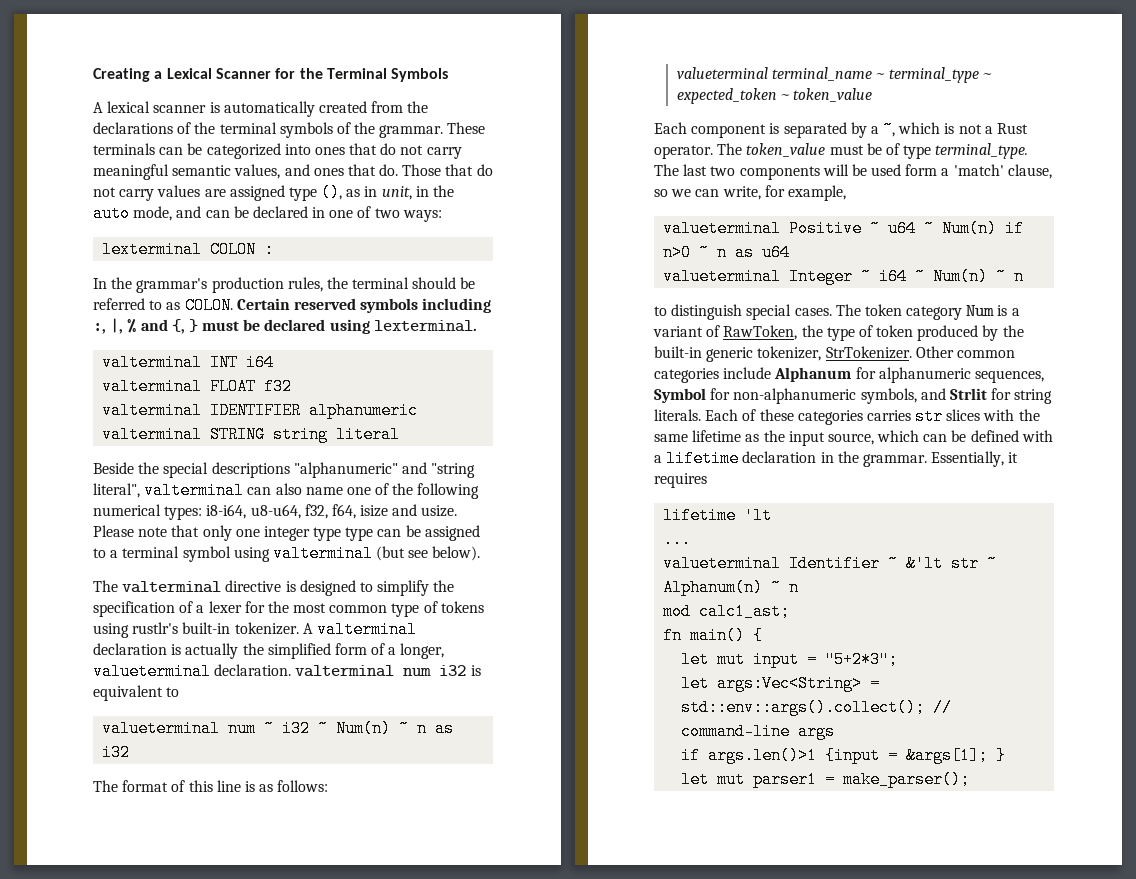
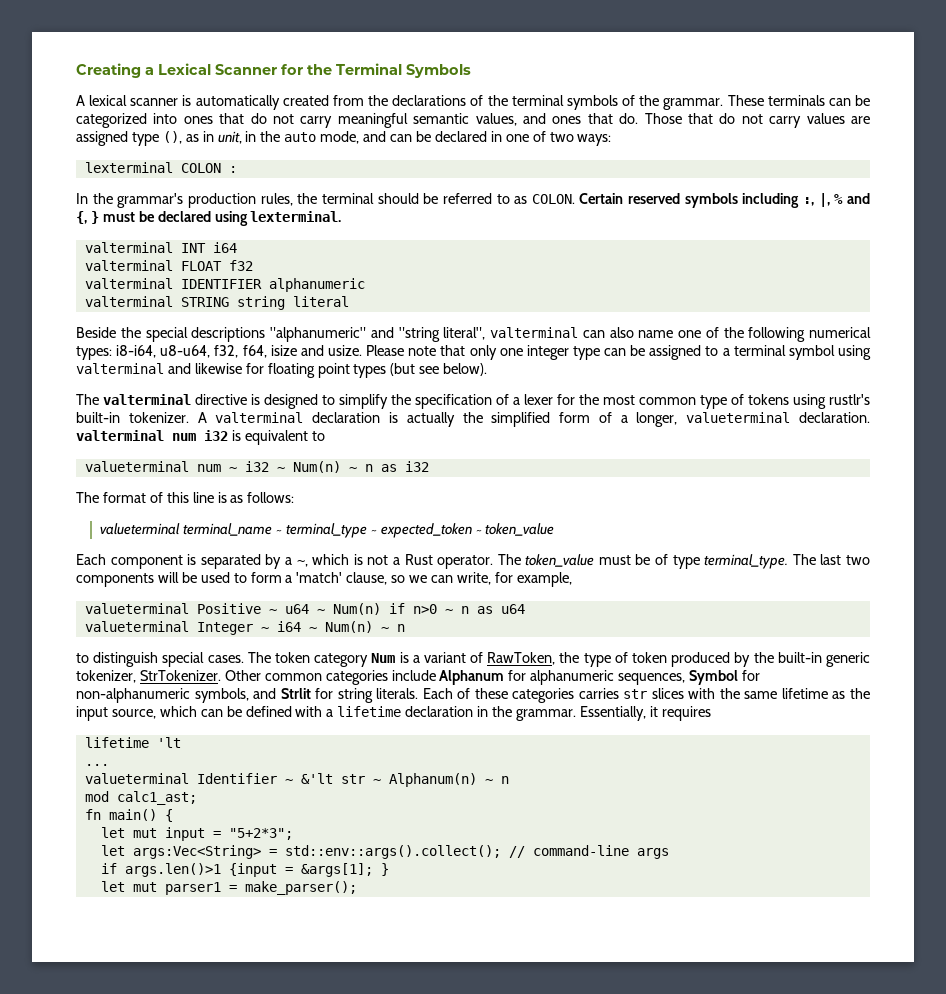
[345,527,374,541] type -> (600, 353) none
(373, 553) none -> [167,363,387,378] and likewise for floating point types
(902, 170) none -> [233,573,247,583] to

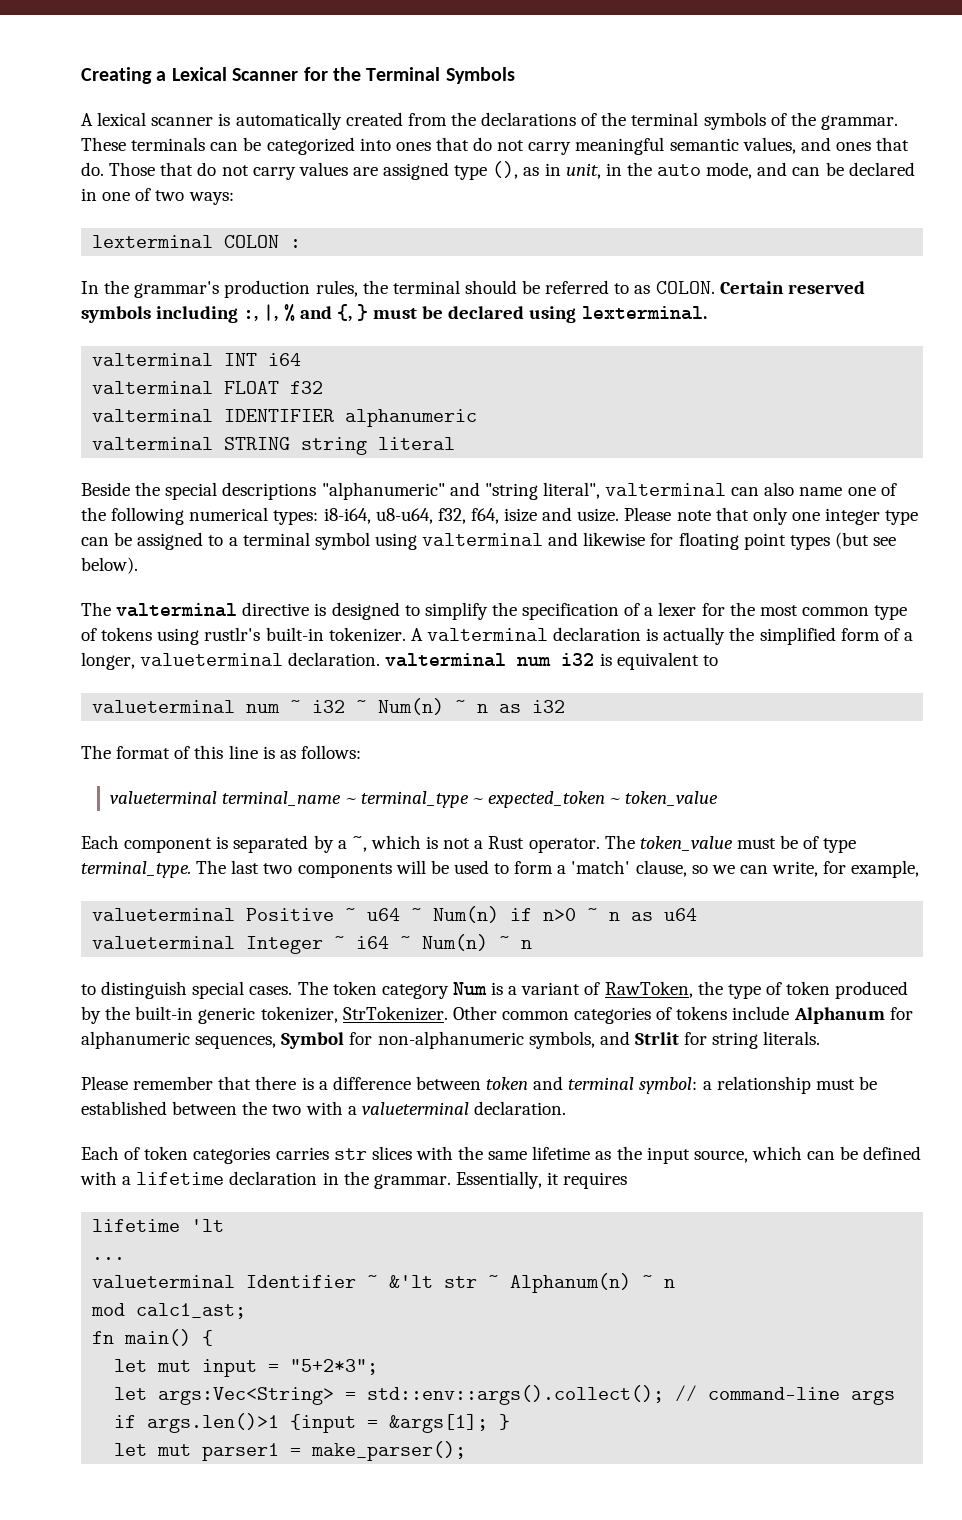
(388, 677) none -> [656,1006,728,1020] of tokens
(419, 693) none -> [81,1076,877,1094] [81,1101,566,1115] // Please remember that there is a difference between token and terminal symbol: a relationship must be established between the two with a valueterminal declaration. //
[474,688,508,699] these -> [144,1146,189,1160] token

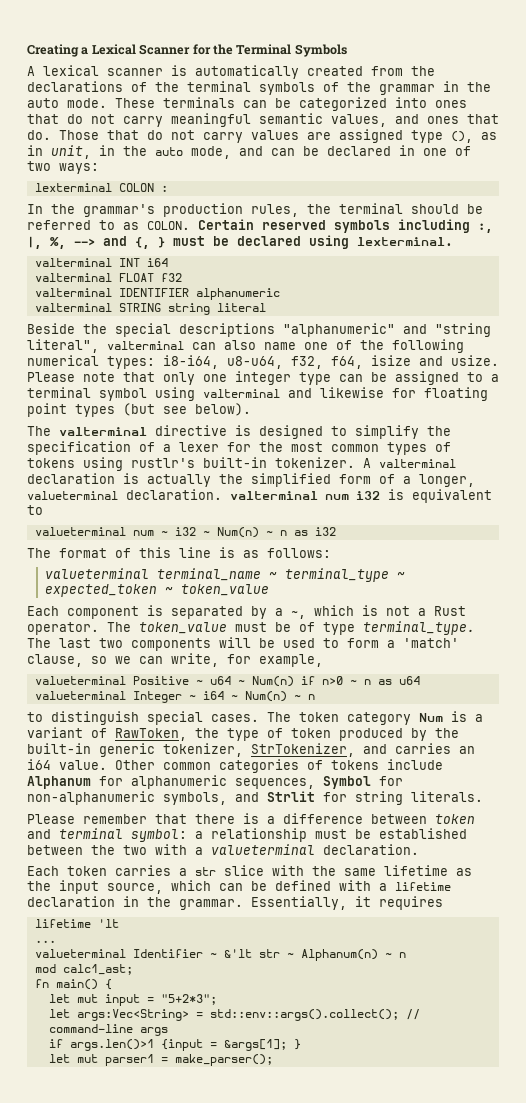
[820,115,898,130] grammar. -> [379,81,491,95] [27,98,107,108] grammar in the auto mode.
[283,304,295,321] % -> [50,237,95,249] %, -->
[874,605,908,620] type -> [387,442,427,455] types
[342,1006,448,1021] StrTokenizer. -> [251,743,475,757] [27,759,107,770] StrTokenizer, and carries an i64 value.
[124,1146,412,1164] of token categories carries str slices -> [67,865,264,876] token carries a str slice

